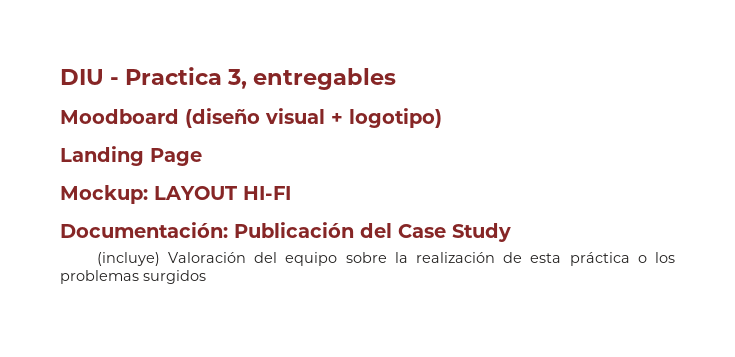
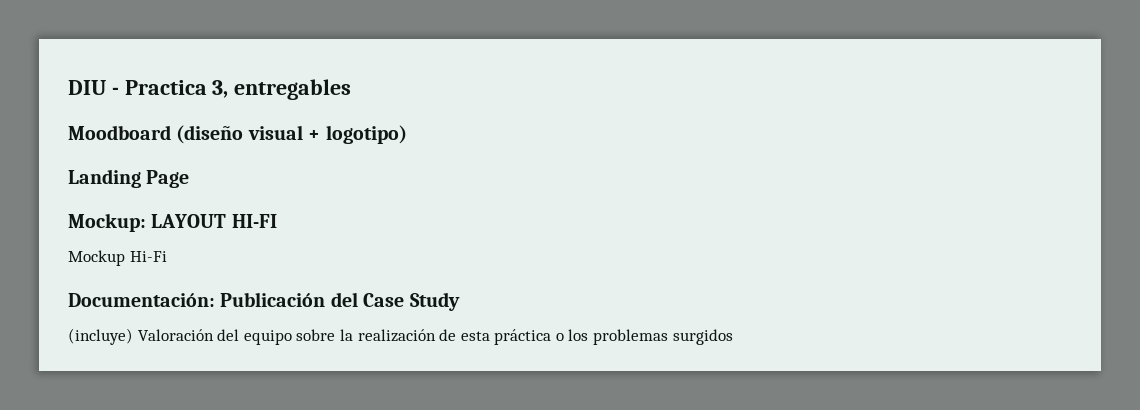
(291, 193) none -> [68,250,167,266] // Mockup Hi-Fi

